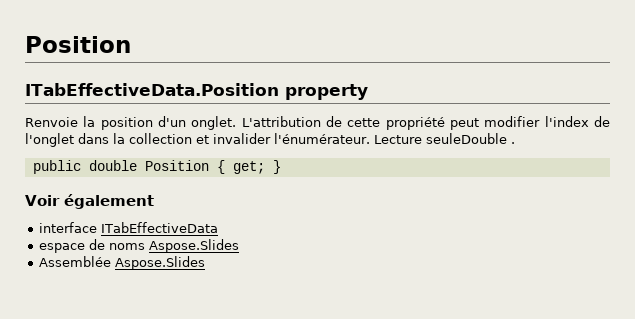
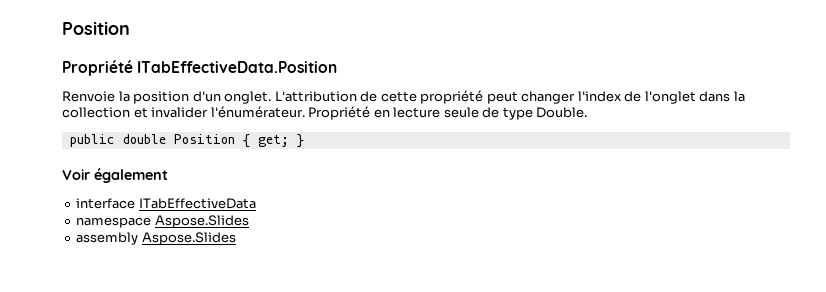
(131, 44) none -> [62,60,133,76] Propriété
[284,84,368,100] property -> (338, 67) none
[484,116,541,127] modifier -> [521,91,576,104] changer
[373,133,515,144] Lecture seuleDouble . -> [308,106,588,120] Propriété en lecture seule de type Double.
[38,239,145,253] espace de noms -> [76,217,152,228] namespace
[38,256,111,267] Assemblée -> [76,232,139,245] assembly

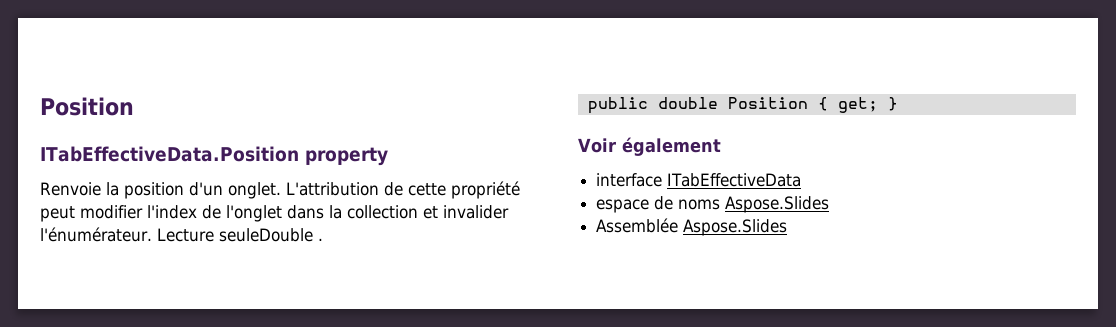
[62,60,133,76] Propriété -> (134, 106) none
(338, 67) none -> [304,147,388,166] property
[521,91,576,104] changer -> [80,205,143,219] modifier
[308,106,588,120] Propriété en lecture seule de type Double. -> [156,228,323,242] Lecture seuleDouble .
[76,217,152,228] namespace -> [596,196,721,213] espace de noms
[76,232,139,245] assembly -> [596,218,679,233] Assemblée

